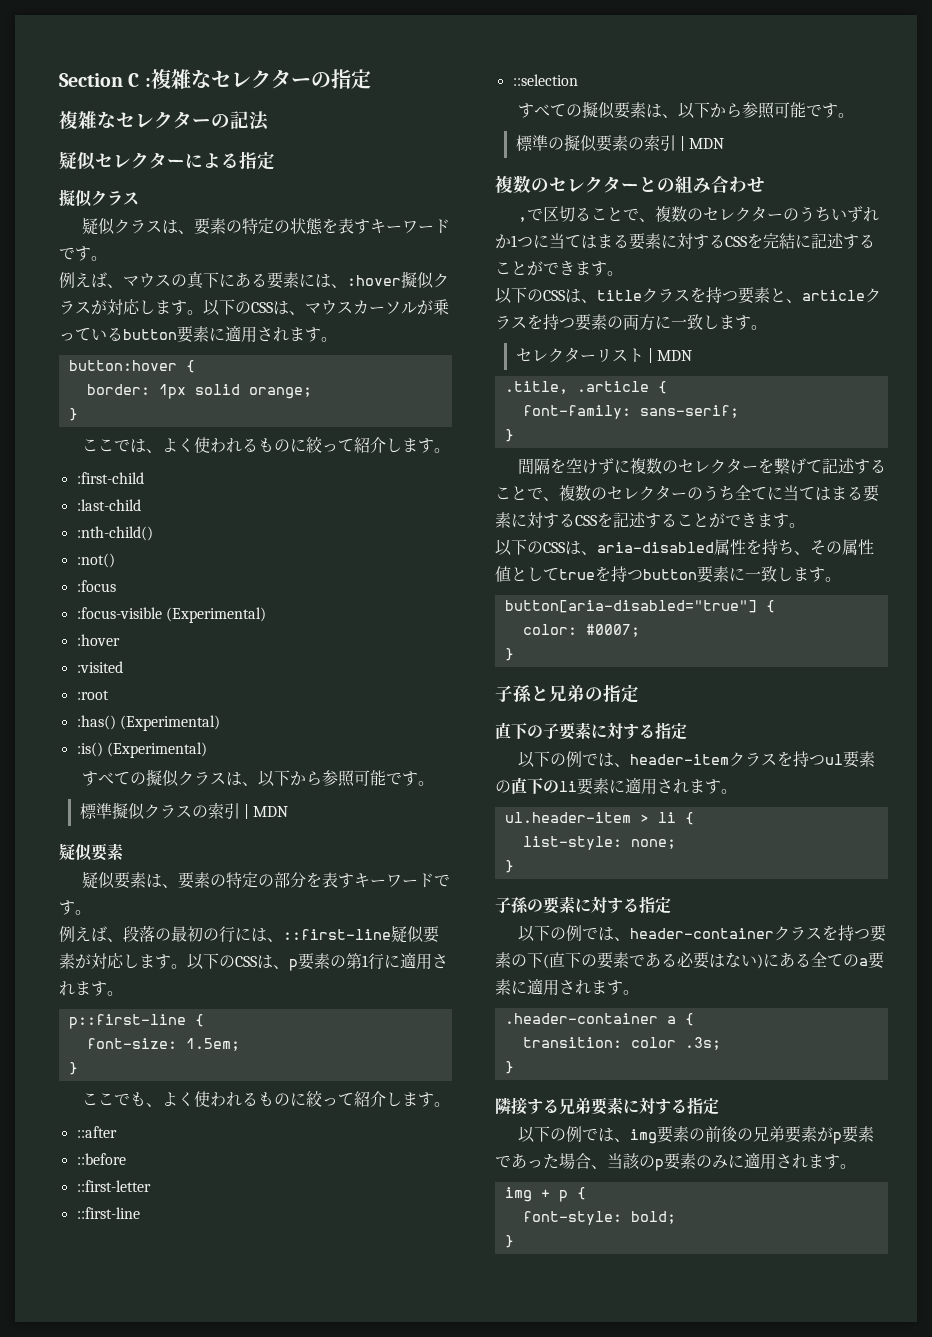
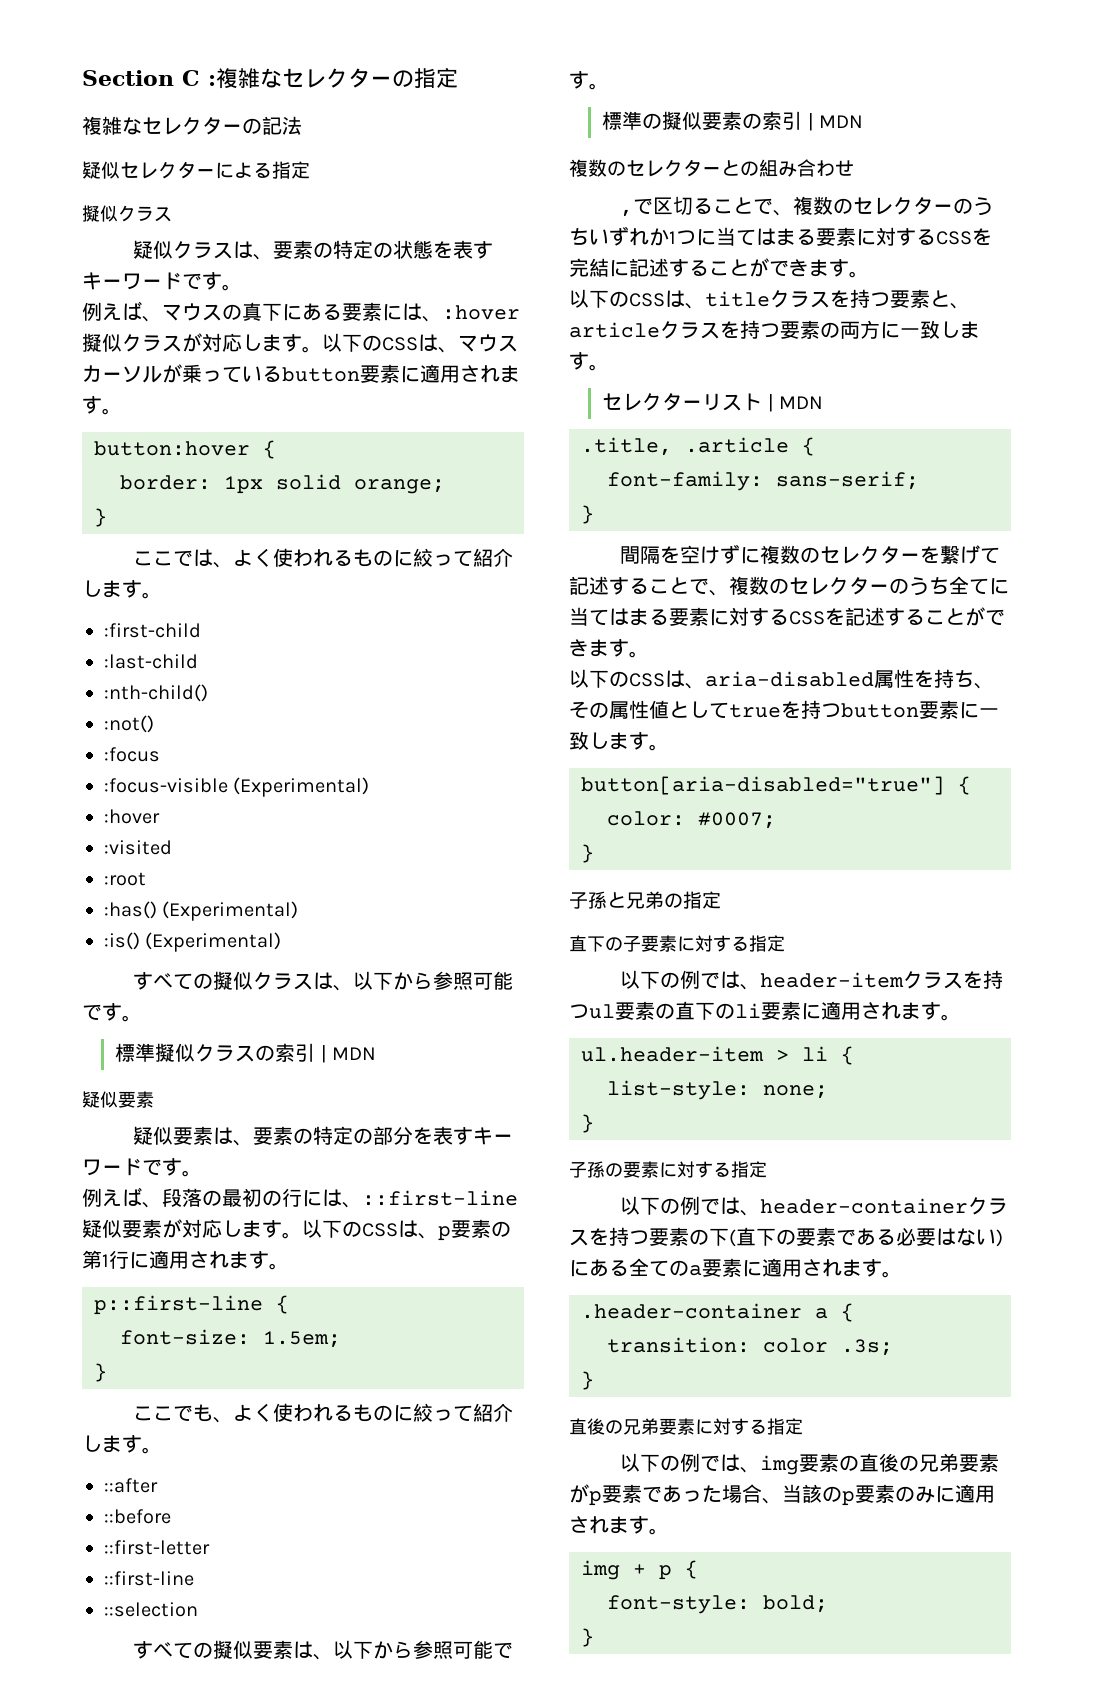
[495,1097,559,1115] 隣接する -> [569,1418,623,1435] 直後の
[705,1126,722,1142] 前 -> [859,1453,880,1472] 直

